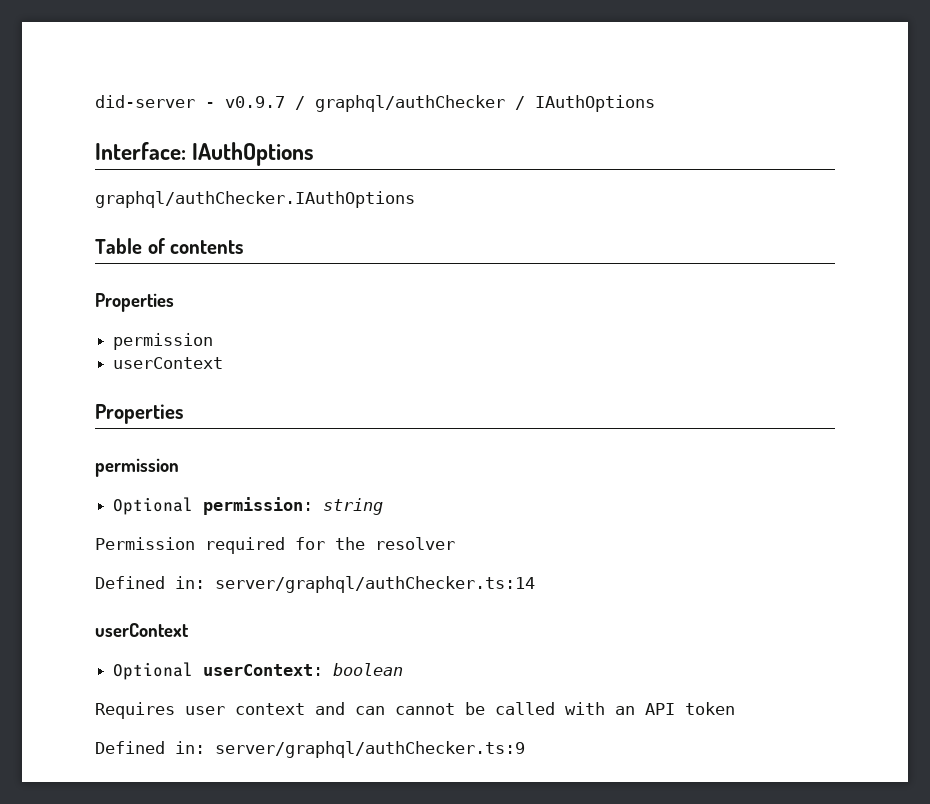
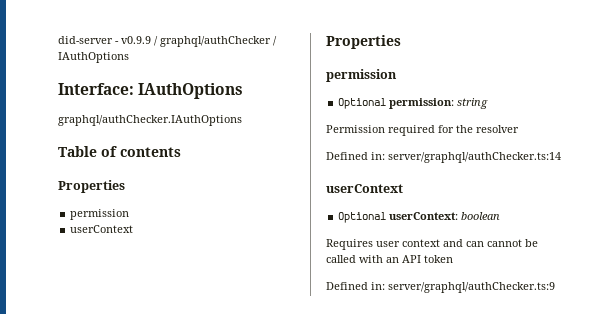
[225,96,285,108] v0.9.7 -> [121,36,151,44] v0.9.9

